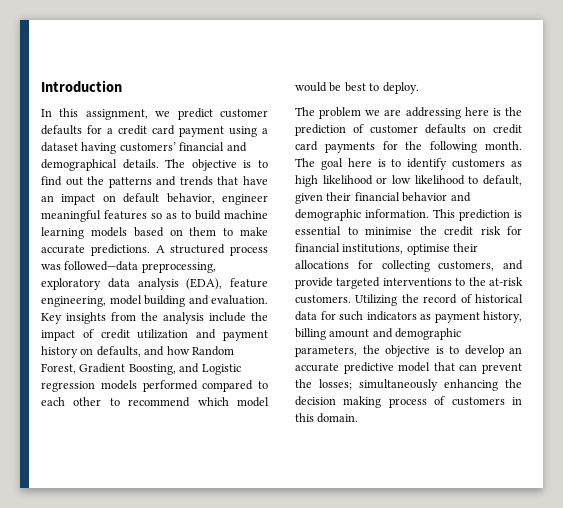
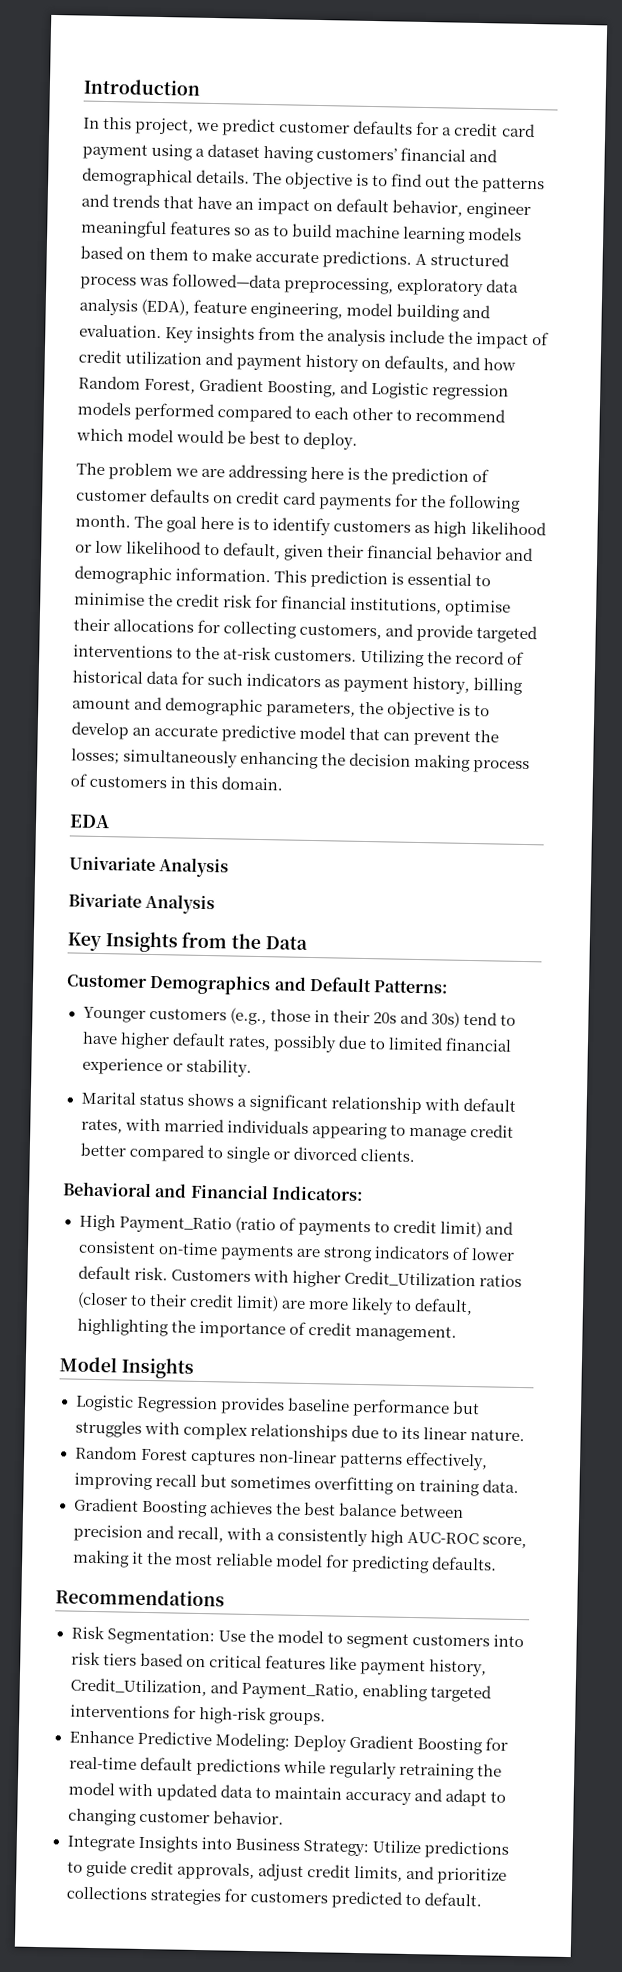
[85,109,148,120] assignment, -> [135,117,195,135] project,
(359, 418) none -> [69,814,110,829] [69,856,230,878] [68,893,216,915] [67,931,308,953] [66,973,449,996] [82,1006,517,1028] [81,1031,512,1053] [81,1057,252,1077] [80,1091,516,1115] [80,1118,514,1141] [79,1142,415,1164] [63,1181,363,1201] [78,1214,514,1238] [77,1240,515,1263] [77,1265,522,1288] [76,1291,473,1316] [76,1318,457,1342] [59,1356,194,1379] [74,1394,480,1418] [74,1420,525,1442] [74,1445,488,1471] [73,1472,519,1497] [73,1497,464,1518] [72,1524,527,1549] [72,1549,497,1574] [55,1588,225,1607] [70,1625,524,1649] [70,1651,487,1677] [69,1677,492,1703] [69,1704,326,1726] [68,1730,508,1755] [68,1756,502,1781] [67,1781,506,1807] [67,1808,284,1826] [66,1835,509,1859] [66,1859,507,1885] [65,1886,482,1909] // EDA // Univariate Analysis // Bivariate Analysis // Key Insights from the Data // Customer Demographics and Default Patterns: // Younger customers (e.g., those in their 20s and 30s) tend to have higher default rates, possibly due to limited financial experience or stability. // Marital status shows a significant relationship with default rates, with married individuals appearing to manage credit better compared to single or divorced clients. // Behavioral and Financial Indicators: // High Payment_Ratio (ratio of payments to credit limit) and consistent on-time payments are strong indicators of lower default risk. Customers with higher Credit_Utilization ratios (closer to their credit limit) are more likely to default, highlighting the importance of credit management. // Model Insights // Logistic Regression provides baseline performance but struggles with complex relationships due to its linear nature. // Random Forest captures non-linear patterns effectively, improving recall but sometimes overfitting on training data. // Gradient Boosting achieves the best balance between precision and recall, with a consistently high AUC-ROC score, making it the most reliable model for predicting defaults. // Recommendations // Risk Segmentation: Use the model to segment customers into risk tiers based on critical features like payment history, Credit_Utilization, and Payment_Ratio, enabling targeted interventions for high-risk groups. // Enhance Predictive Modeling: Deploy Gradient Boosting for real-time default predictions while regularly retraining the model with updated data to maintain accuracy and adapt to changing customer behavior. // Integrate Insights into Business Strategy: Utilize predictions to guide credit approvals, adjust credit limits, and prioritize collections strategies for customers predicted to default.

